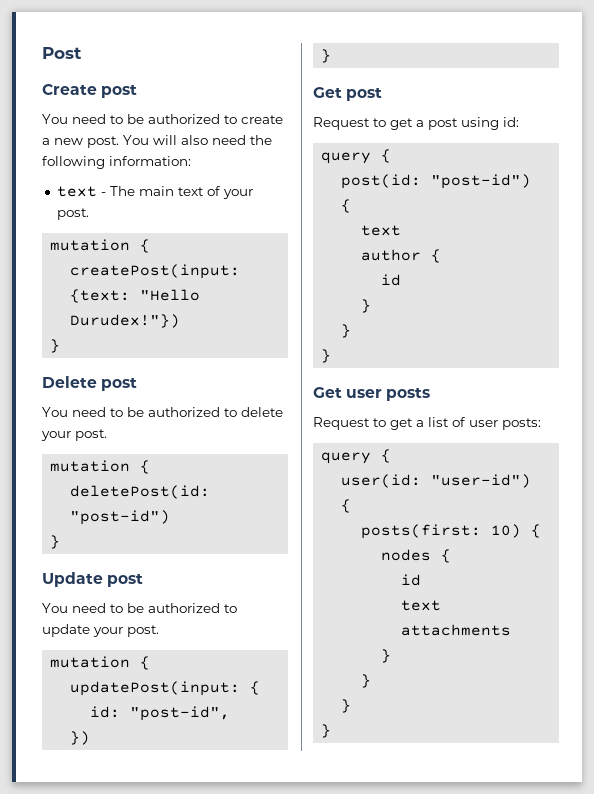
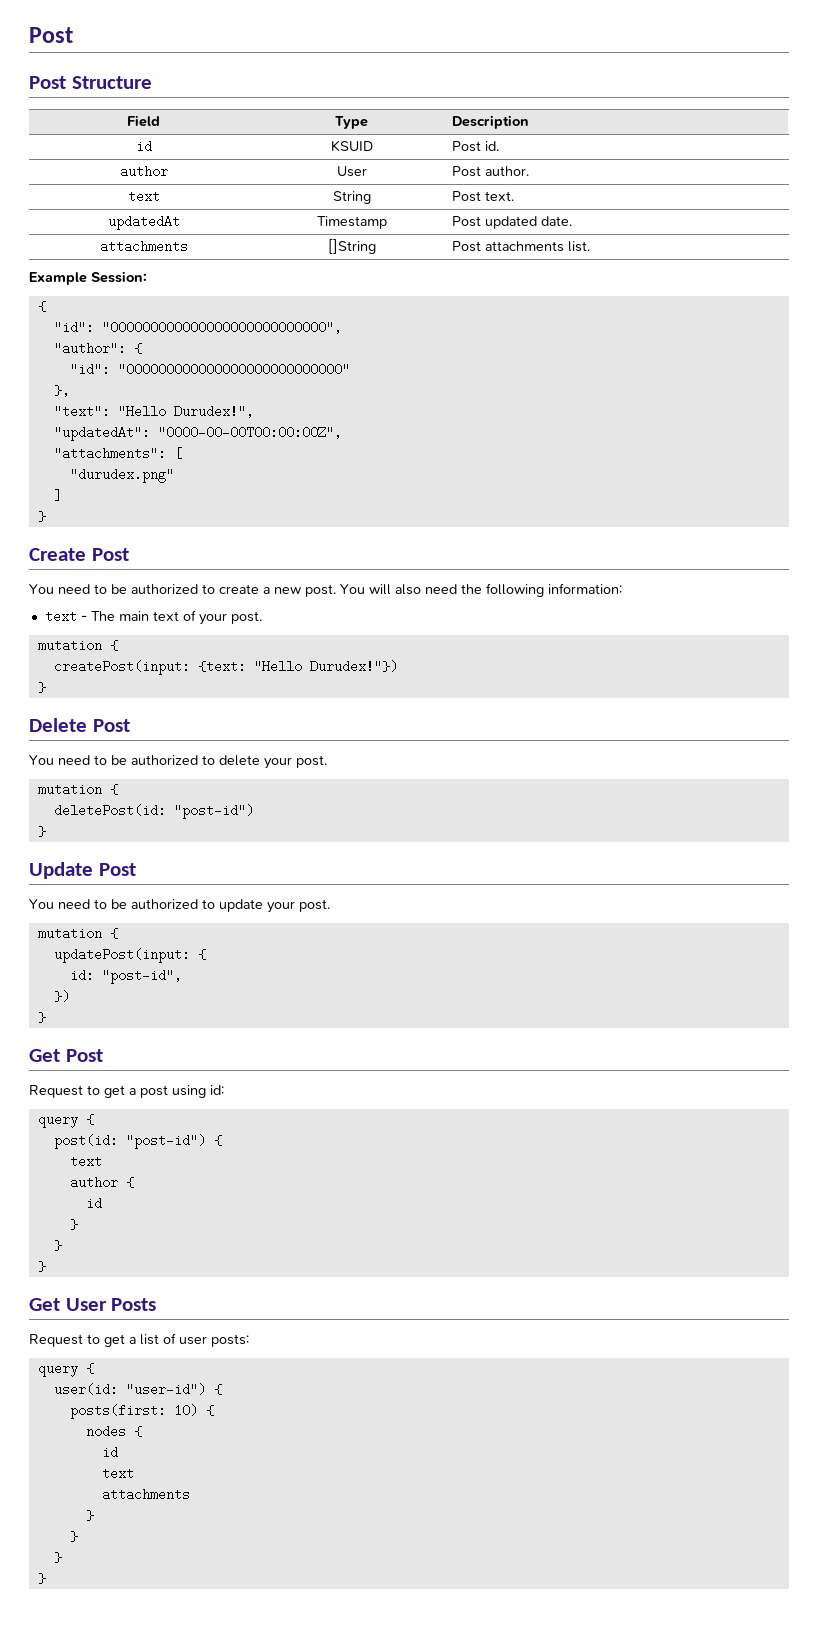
[42,47,82,59] Post -> [29,27,73,43] [29,76,152,89] [127,115,160,127] [335,116,368,129] [452,115,530,129] [135,140,152,153] [330,140,373,152] [452,141,500,152] [119,165,168,178] [336,166,367,177] [452,166,530,177] [127,190,160,203] [332,191,371,204] [452,191,515,202] [107,215,180,230] [316,216,387,229] [452,216,573,229] [99,240,188,253] [327,239,376,254] [452,241,591,252] [29,271,147,285] [37,301,46,312] [53,321,342,334] [53,342,142,355] [69,363,350,376] [53,384,70,397] [53,405,254,418] [53,426,342,441] [53,447,182,460] [69,468,174,483] [53,489,62,502] [37,511,46,522] Post // Post Structure // Field | Type | Description // id | KSUID | Post id. // author | User | Post author. // text | String | Post text. // updatedAt | Timestamp | Post updated date. // attachments | []String | Post attachments list. // Example Session: // { // "id": "000000000000000000000000000", // "author": { // "id": "000000000000000000000000000" // }, // "text": "Hello Durudex!", // "updatedAt": "0000-00-00T00:00:00Z", // "attachments": [ // "durudex.png" // ] // }
[101,84,138,98] post -> [91,548,129,561] Post
[101,377,138,391] post -> [92,719,130,732] Post
[107,573,144,587] post -> [98,863,136,876] Post
[346,87,383,101] post -> [65,1049,103,1062] Post
[346,387,431,401] user posts -> [65,1298,157,1311] User Posts

